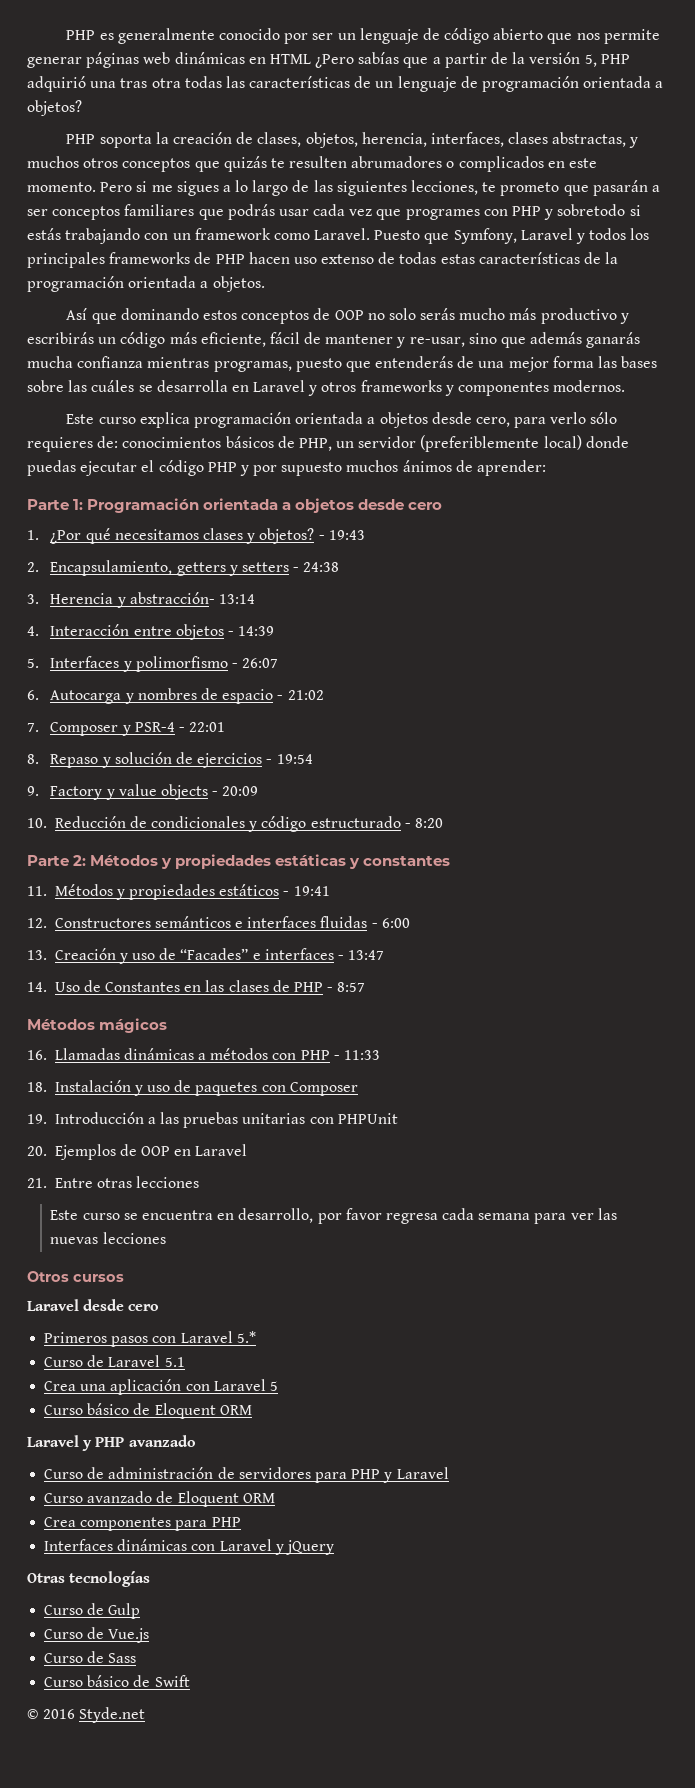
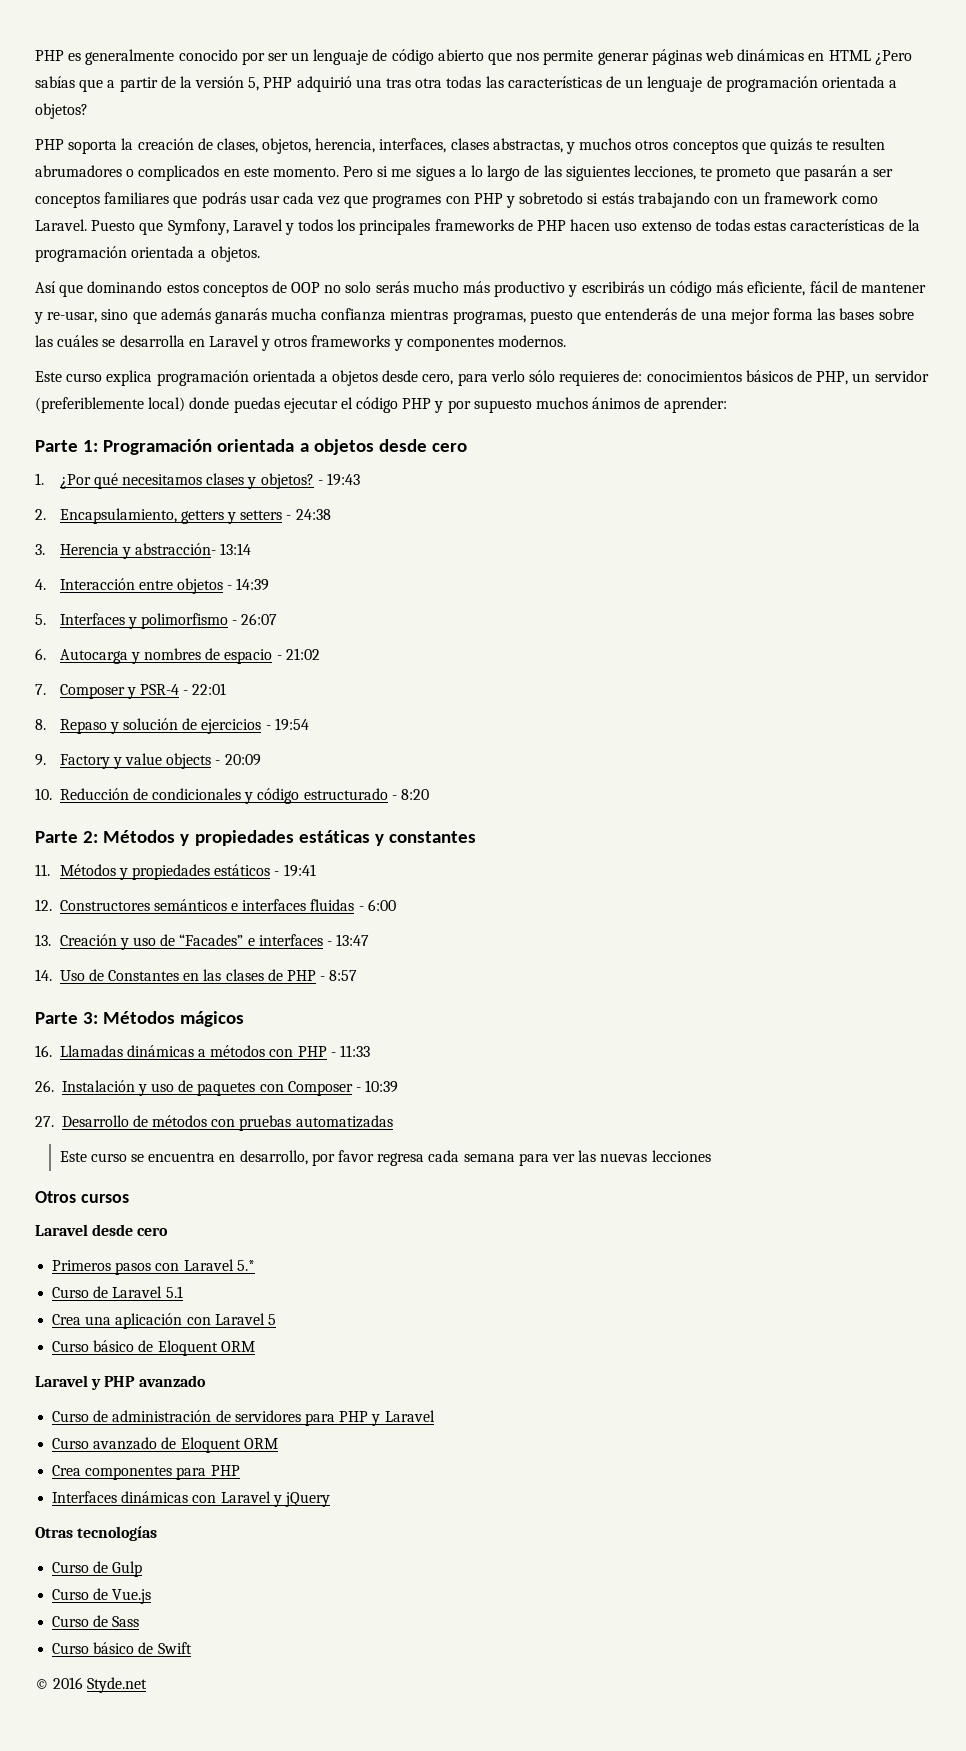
(366, 987) none -> [35,1012,99,1024] Parte 3:
[27,1082,47,1092] 18. -> [35,1080,54,1092] 26.
[27,1112,398,1128] [27,1144,248,1160] [27,1176,200,1188] // 19. Introducción a las pruebas unitarias con PHPUnit // 20. Ejemplos de OOP en Laravel // 21. Entre otras lecciones -> [356,1080,399,1093] [35,1115,393,1131] - 10:39 // 27. Desarrollo de métodos con pruebas automatizadas

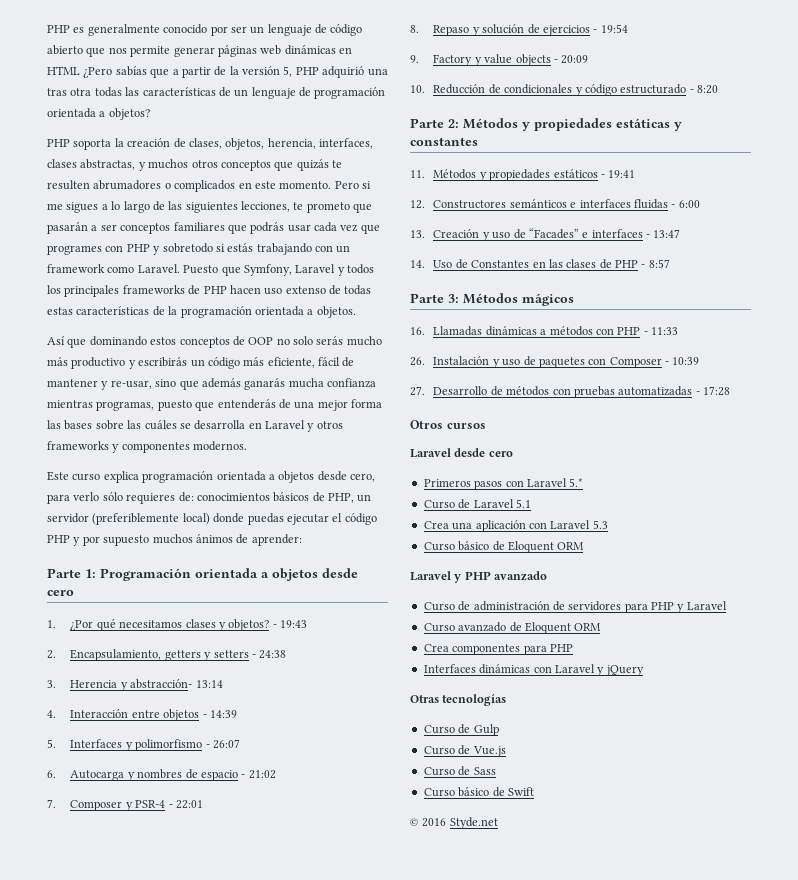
[59,1150,711,1166] // Este curso se encuentra en desarrollo, por favor regresa cada semana para ver las nuevas lecciones -> [695,386,731,396] - 17:28
[267,1314,276,1325] 5 -> [592,520,608,529] 5.3

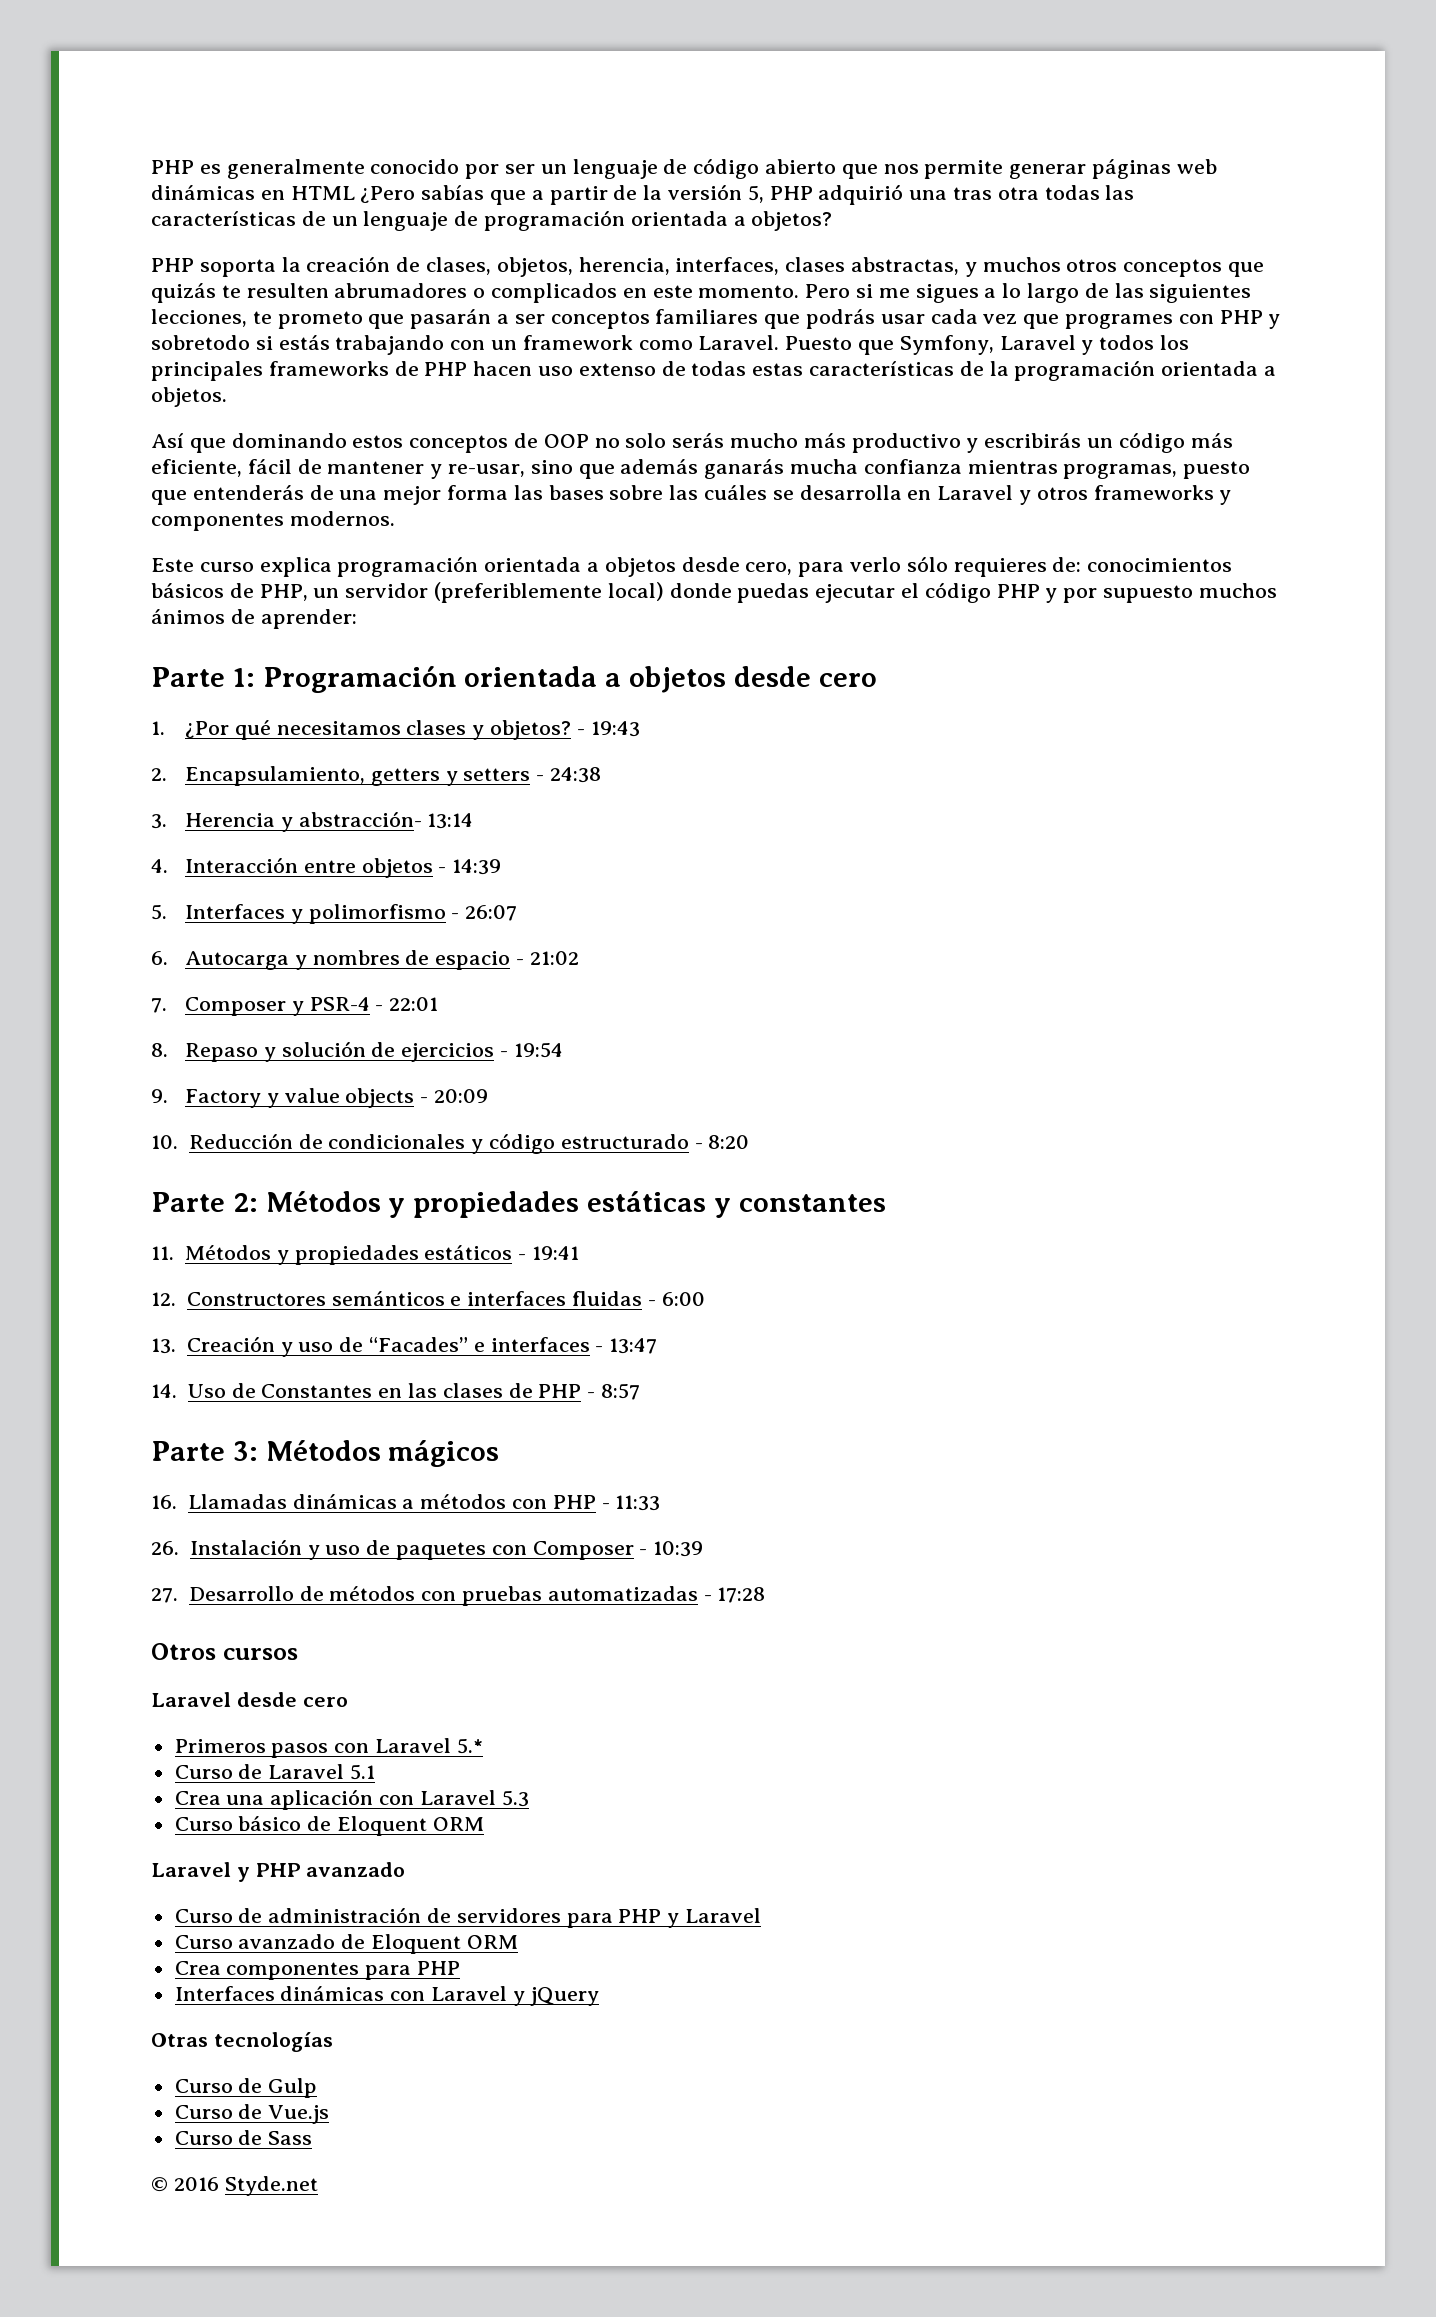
[423,787,534,797] // Curso básico de Swift -> (313, 2138) none

